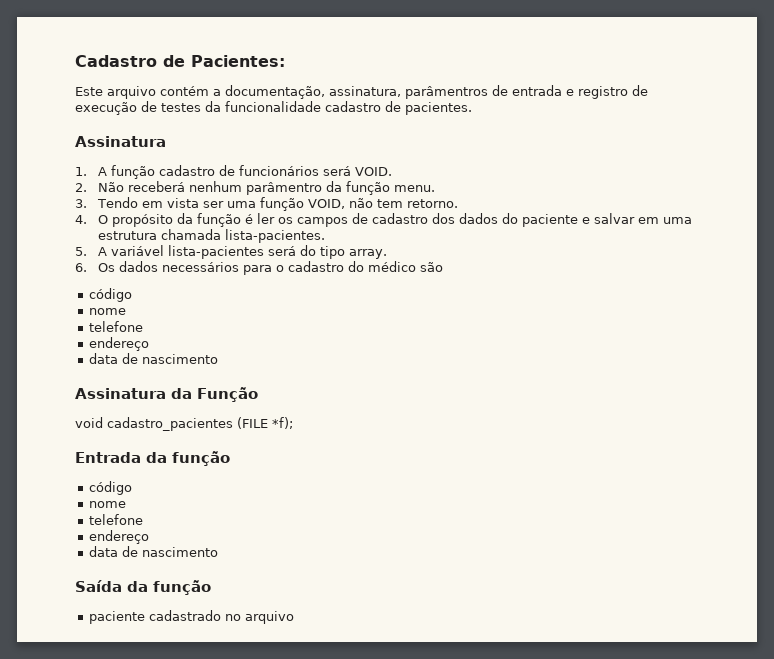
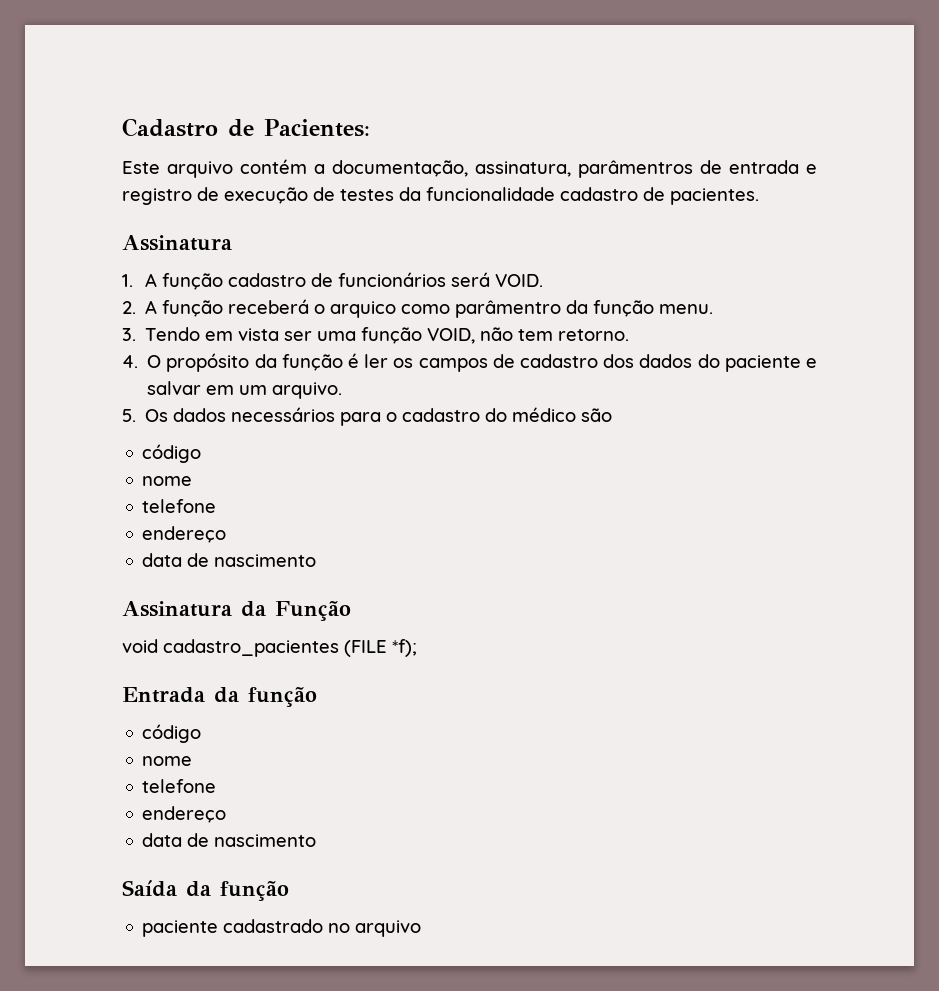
[97,181,242,192] Não receberá nenhum -> [145,299,451,318] A função receberá o arquico como
[662,217,692,224] [97,229,325,243] [75,245,387,259] [75,263,87,272] uma estrutura chamada lista-pacientes. // 5. A variável lista-pacientes será do tipo array. // 6. -> [239,382,343,399] [122,409,136,422] um arquivo. // 5.

